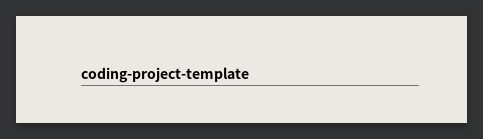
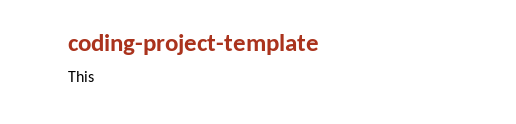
(249, 75) none -> [68,71,94,82] // This

